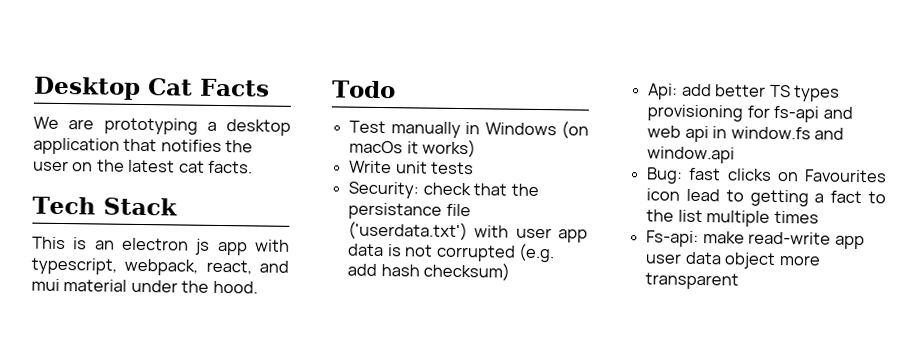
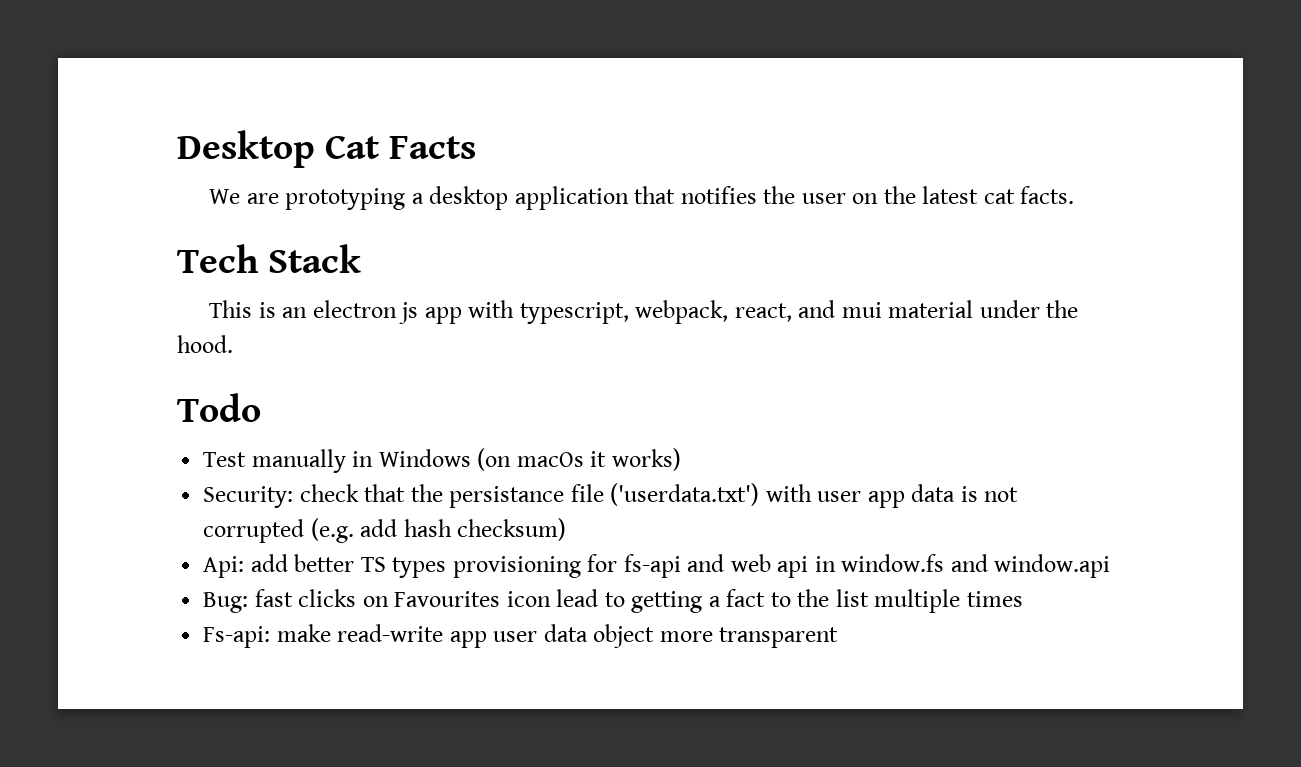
[349,160,475,175] // Write unit tests -> (681, 459) none

